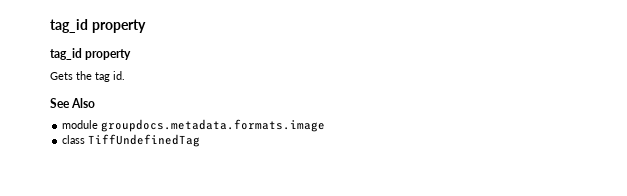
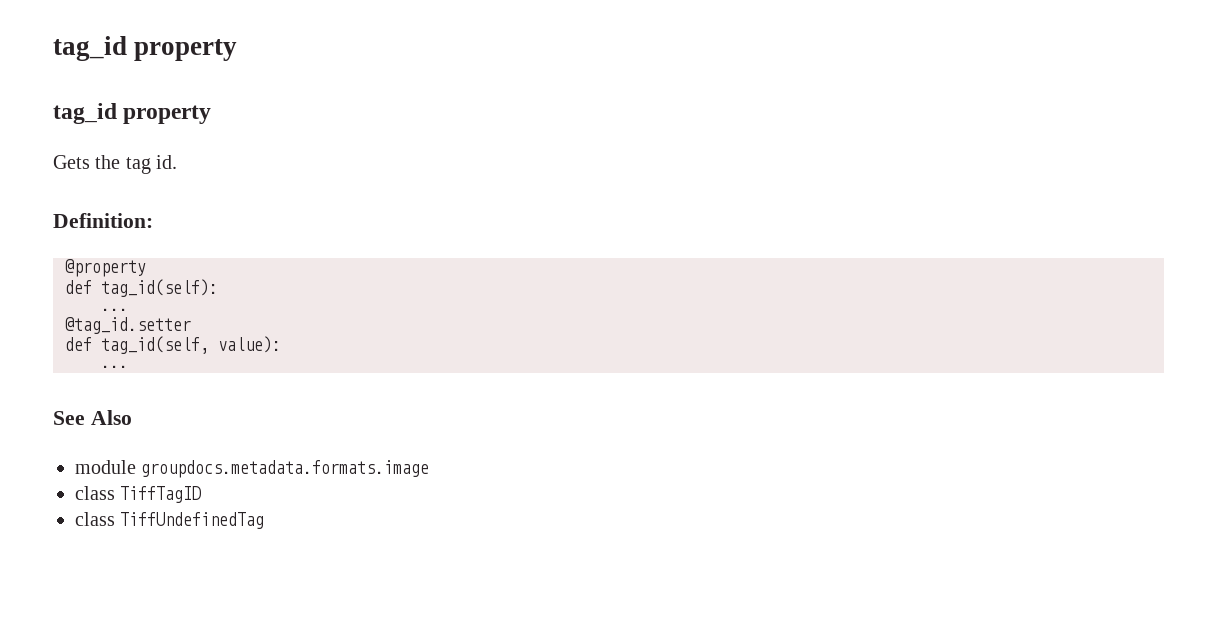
(125, 75) none -> [53,213,153,228] [65,259,146,277] [65,279,218,297] [101,308,128,311] [65,317,191,334] [65,336,281,354] [101,365,128,368] // Definition: // @property // def tag_id(self): // ... // @tag_id.setter // def tag_id(self, value): // ...
(326, 125) none -> [75,486,202,503] // class TiffTagID

